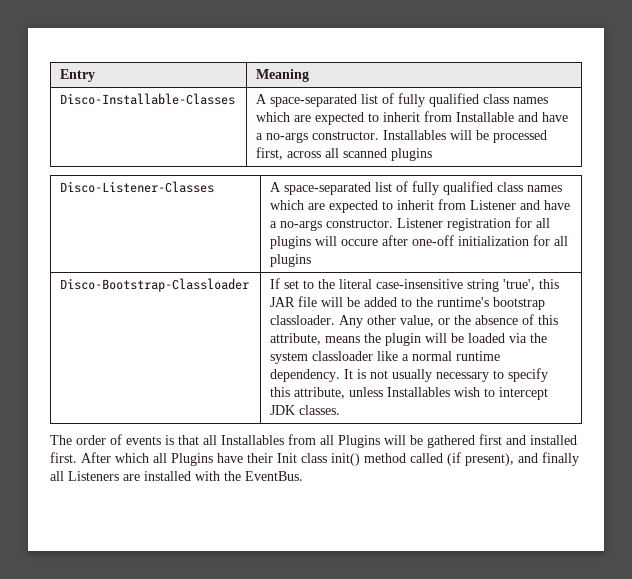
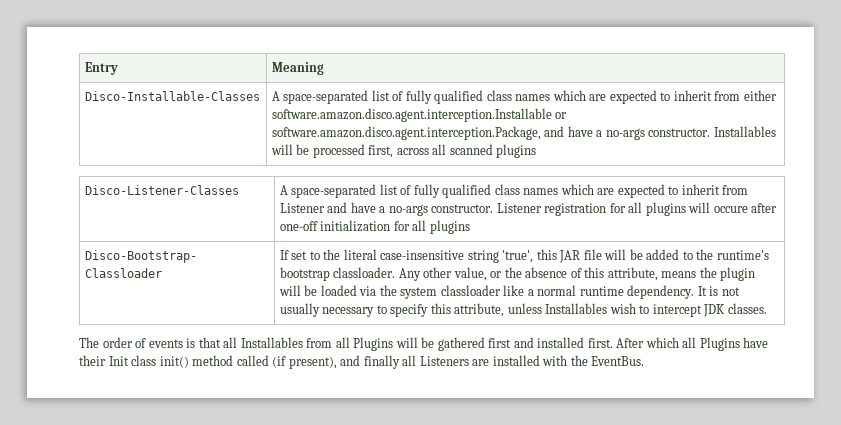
[456,112,515,122] Installable -> [743,90,777,101] [271,108,568,122] [271,126,541,140] either software.amazon.disco.agent.interception.Installable or software.amazon.disco.agent.interception.Package,

